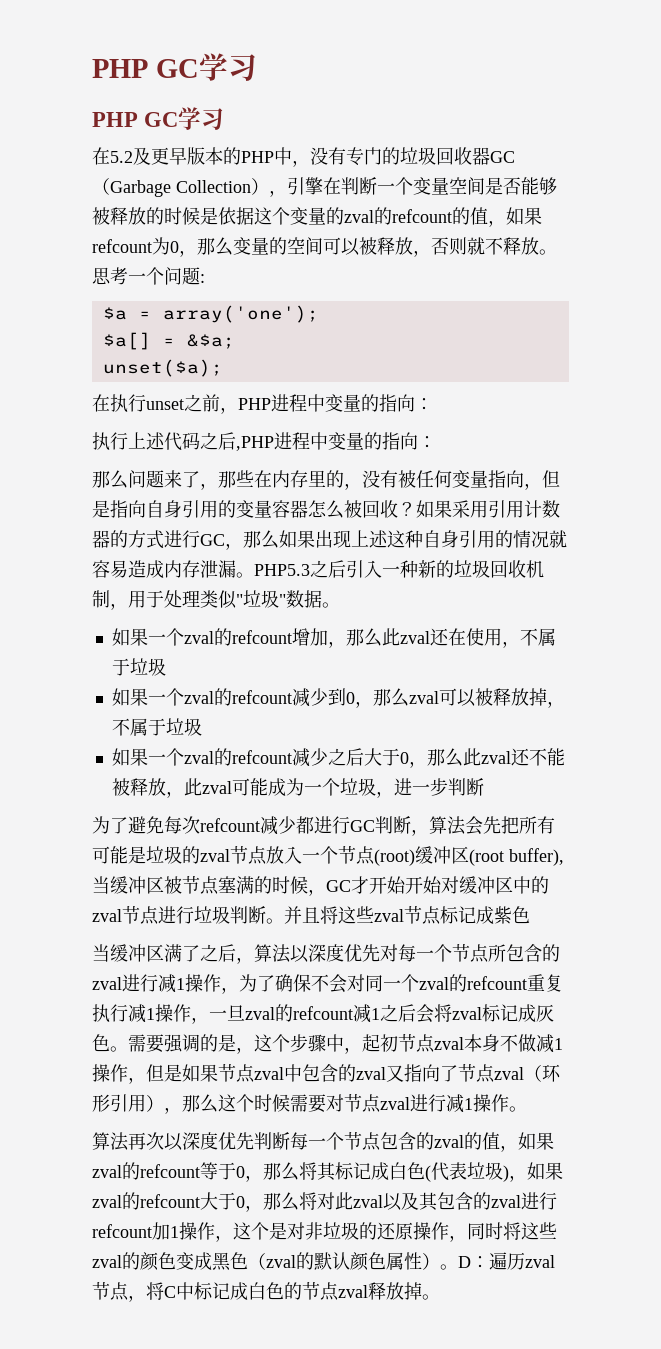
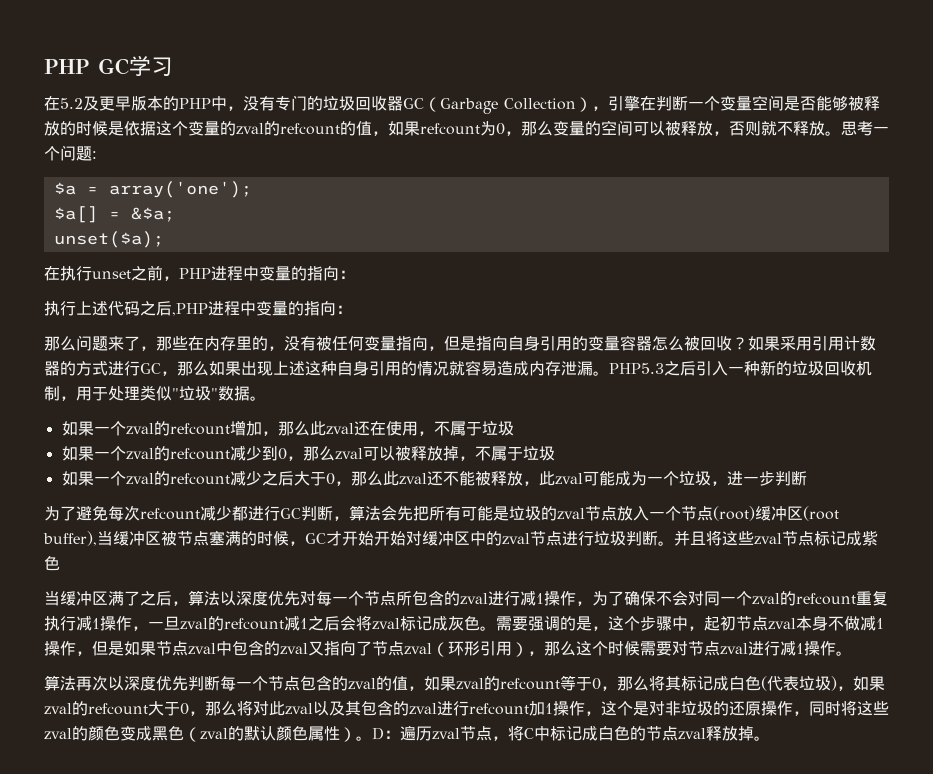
[92,53,257,81] [92,107,225,130] PHP GC学习 // PHP GC学习 -> [44,56,173,77] PHP GC学习

